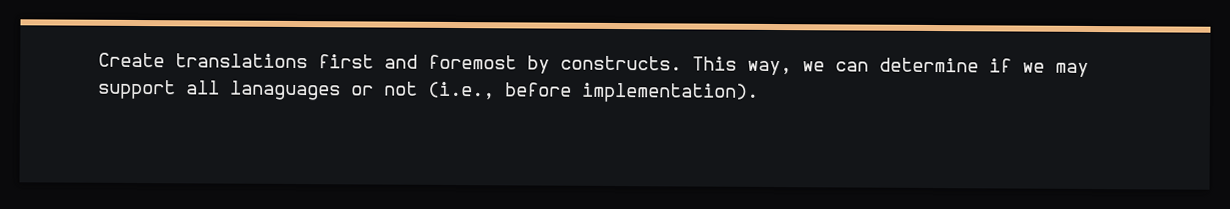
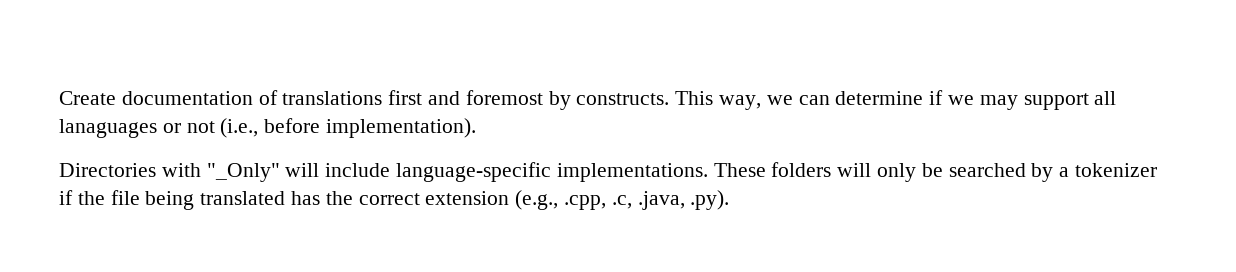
(165, 60) none -> [121,90,278,105] documentation of
(759, 92) none -> [59,162,1158,182] [59,190,730,210] // Directories with "_Only" will include language-specific implementations. These folders will only be searched by a tokenizer if the file being translated has the correct extension (e.g., .cpp, .c, .java, .py).

